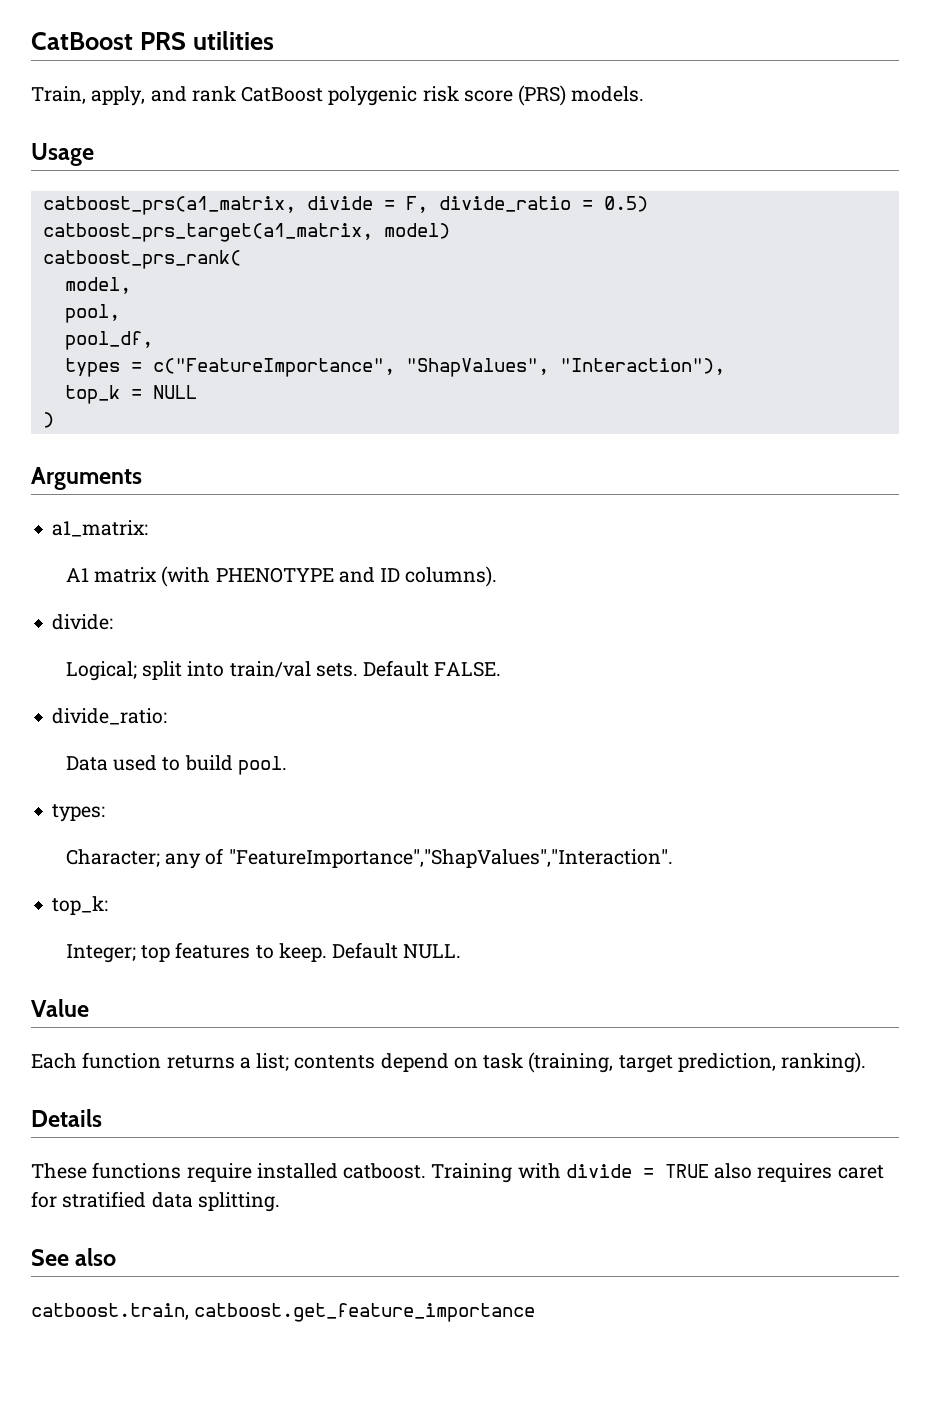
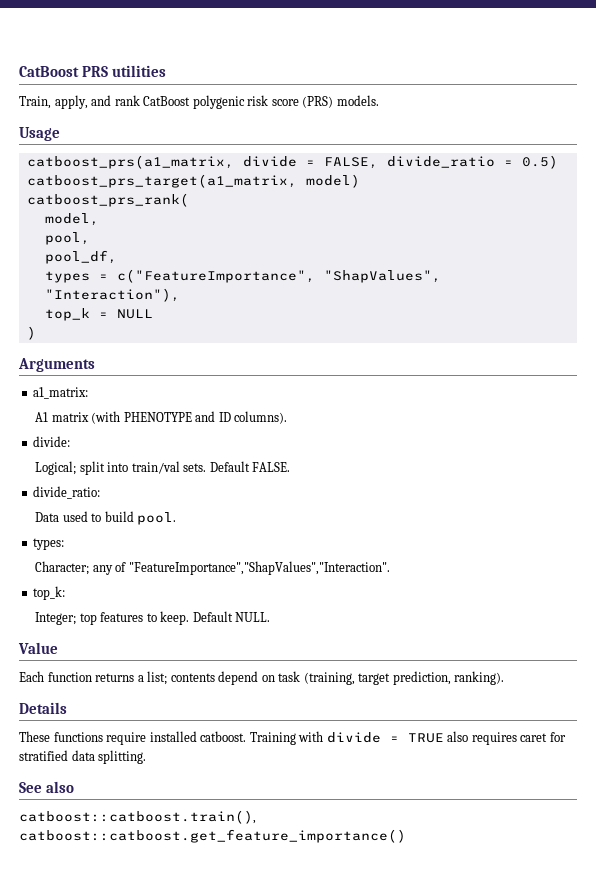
[405,196,428,213] F, -> [323,157,378,169] FALSE,
[31,1303,536,1322] catboost.train, catboost.get_feature_importance -> [19,810,256,824] [19,829,406,843] catboost::catboost.train(), catboost::catboost.get_feature_importance()

